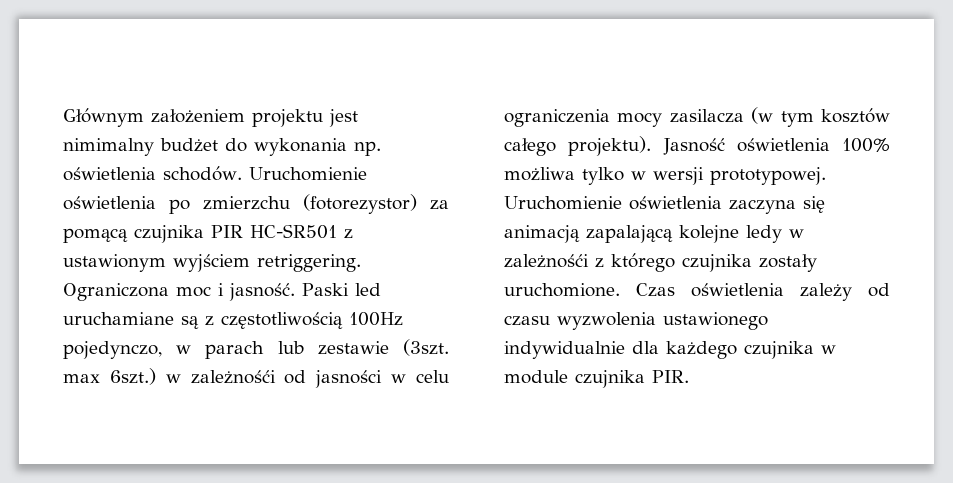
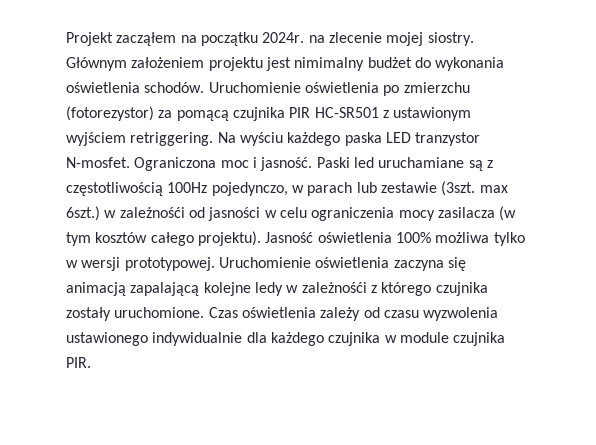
(63, 117) none -> [66,32,474,46] Projekt zacząłem na początku 2024r. na zlecenie mojej siostry.
[354,141,381,156] np. -> (505, 64) none
(361, 263) none -> [217,132,481,146] [66,157,130,168] Na wyściu każdego paska LED tranzystor N-mosfet.

